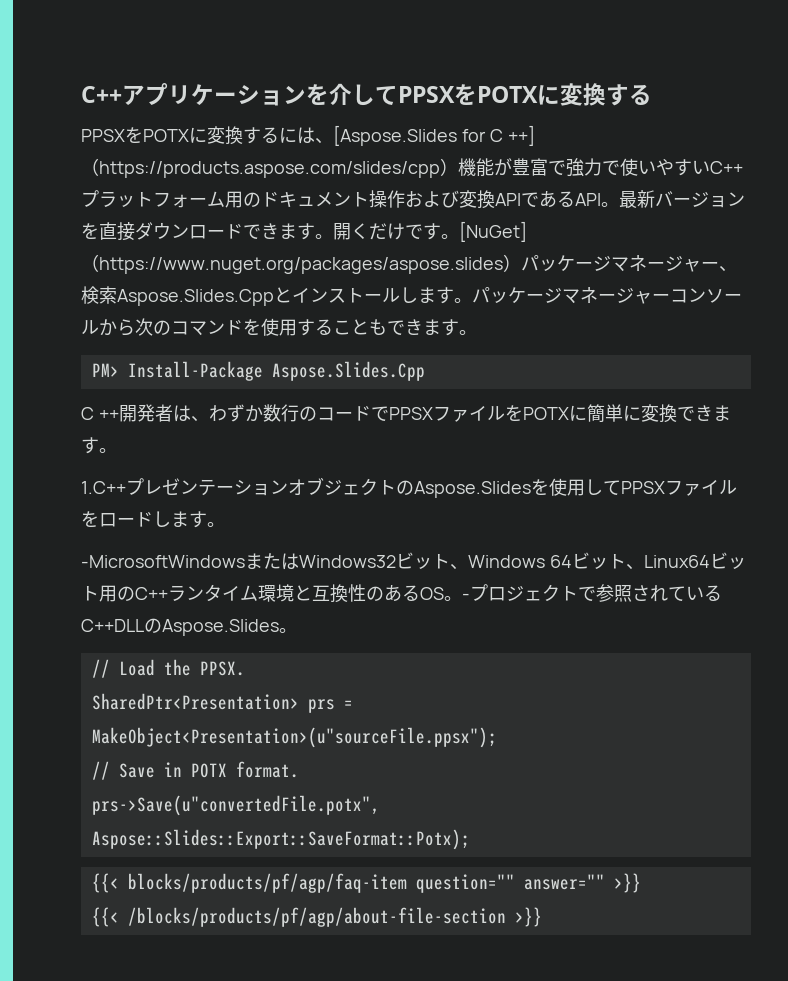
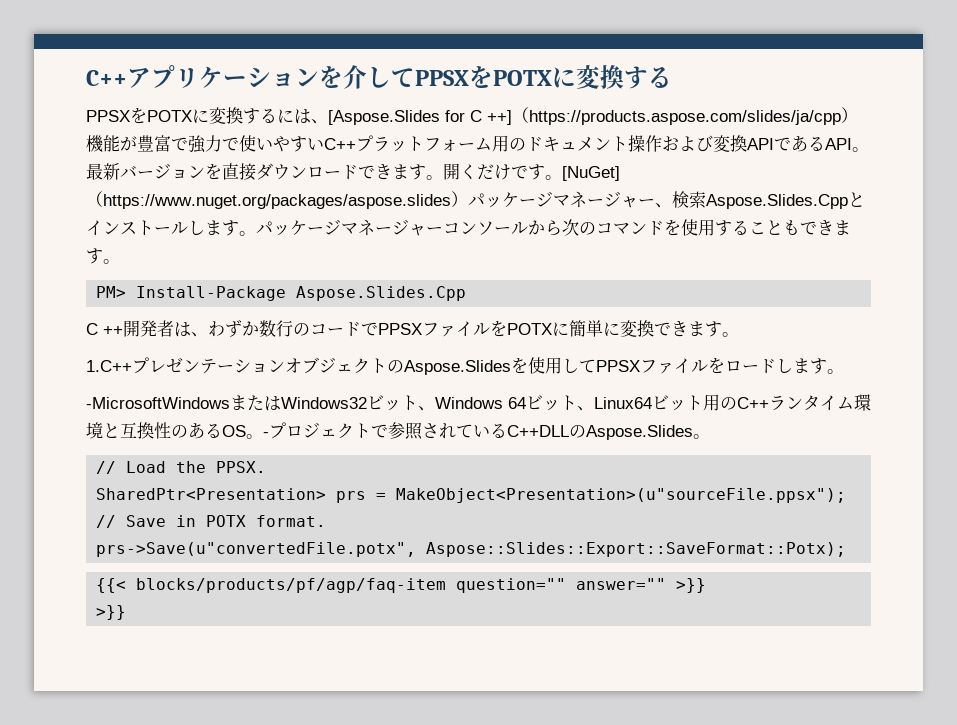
[99,161,440,178] https://products.aspose.com/slides/cpp -> [529,110,841,125] https://products.aspose.com/slides/ja/cpp
[91,907,506,927] {{< /blocks/products/pf/agp/about-file-section -> (707, 585) none

